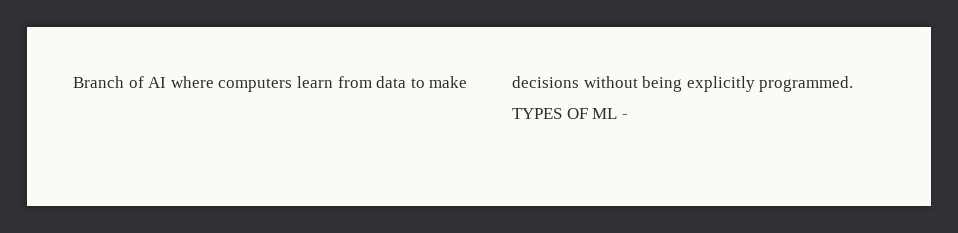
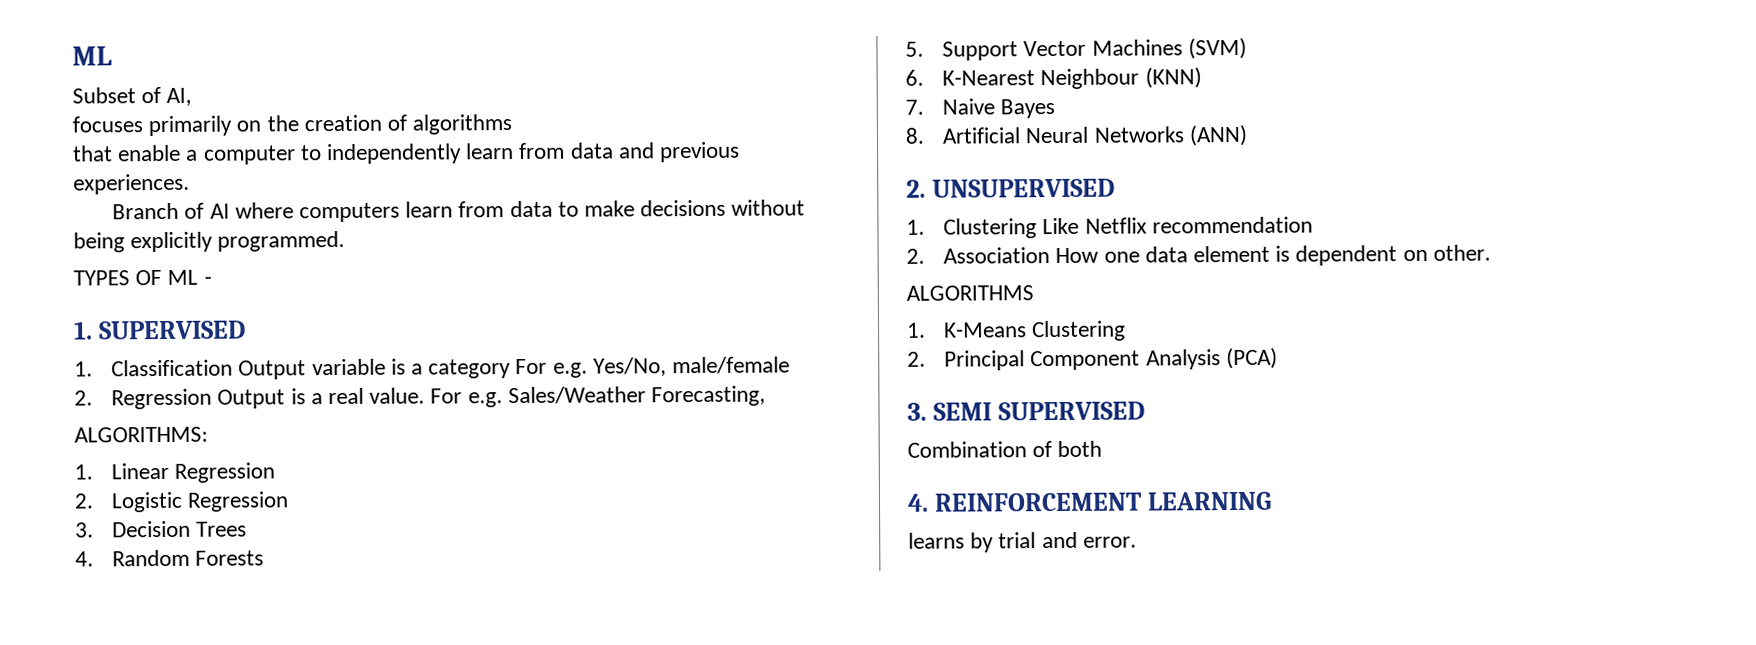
(73, 82) none -> [72,46,112,66] [72,86,193,106] [72,114,513,137] [72,141,741,165] [73,173,190,195] ML // Subset of AI, // focuses primarily on the creation of algorithms // that enable a computer to independently learn from data and previous experiences. //
(628, 116) none -> [73,320,246,340] [74,356,791,380] [74,385,767,410] [74,426,208,443] [74,462,276,483] [74,491,290,513] [75,520,248,538] [75,549,265,567] [905,37,1247,61] [905,67,1202,90] [905,98,1056,119] [905,124,1248,147] [906,178,1115,198] [906,216,1313,239] [906,244,1491,266] [906,285,1034,301] [907,320,1127,342] [907,347,1278,371] [907,401,1145,421] [907,440,1103,458] [907,491,1272,512] [908,531,1137,553] // 1. SUPERVISED // 1. Classification Output variable is a category For e.g. Yes/No, male/female // 2. Regression Output is a real value. For e.g. Sales/Weather Forecasting, // ALGORITHMS: // 1. Linear Regression // 2. Logistic Regression // 3. Decision Trees // 4. Random Forests // 5. Support Vector Machines (SVM) // 6. K-Nearest Neighbour (KNN) // 7. Naive Bayes // 8. Artificial Neural Networks (ANN) // 2. UNSUPERVISED // 1. Clustering Like Netflix recommendation // 2. Association How one data element is dependent on other. // ALGORITHMS // 1. K-Means Clustering // 2. Principal Component Analysis (PCA) // 3. SEMI SUPERVISED // Combination of both // 4. REINFORCEMENT LEARNING // learns by trial and error.

